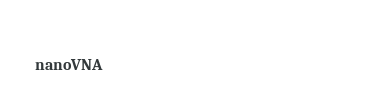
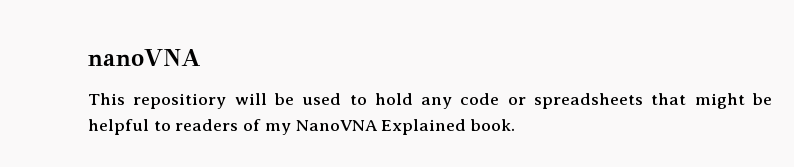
(103, 64) none -> [88,93,772,109] [88,119,516,135] // This repositiory will be used to hold any code or spreadsheets that might be helpful to readers of my NanoVNA Explained book.

